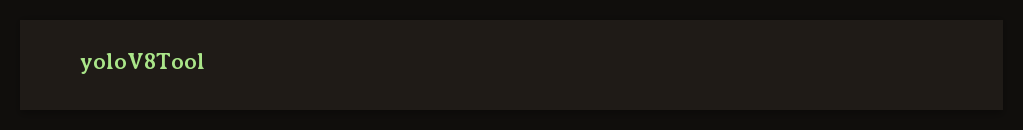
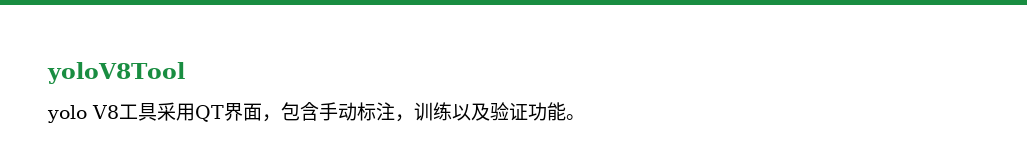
(205, 63) none -> [47,102,585,123] // yolo V8工具采用QT界面，包含手动标注，训练以及验证功能。

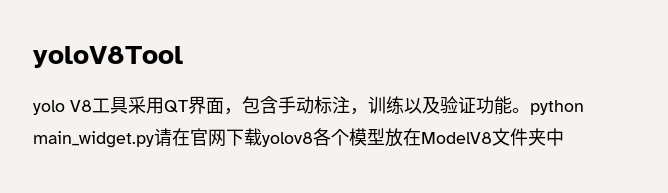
(585, 117) none -> [530,100,584,115] [33,128,564,148] python main_widget.py请在官网下载yolov8各个模型放在ModelV8文件夹中

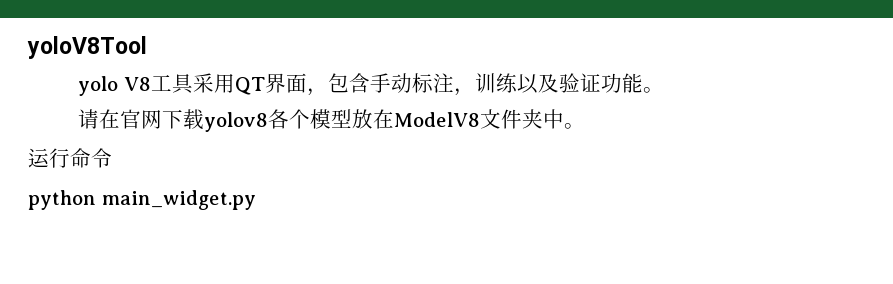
[530,100,584,115] [33,131,154,148] python main_widget.py -> (664, 90) //
(564, 137) none -> [564,123,586,129] [28,148,112,168] [28,190,256,210] 。 // 运行命令 // python main_widget.py

